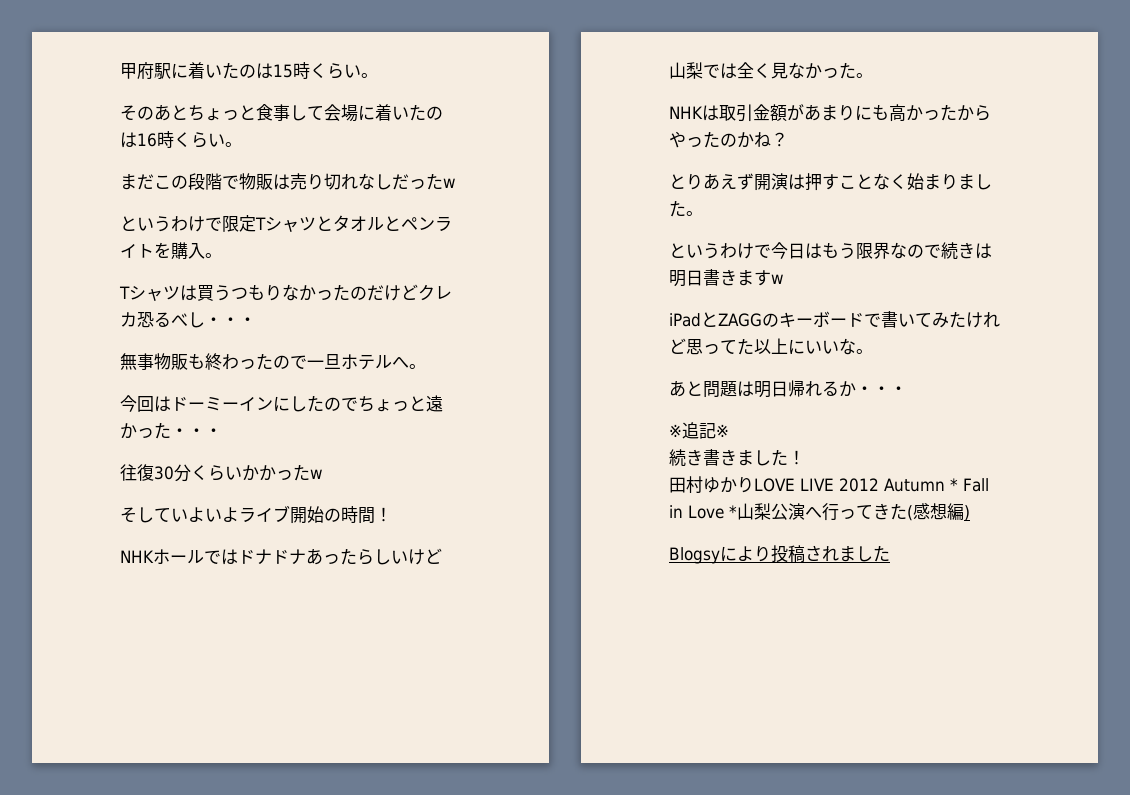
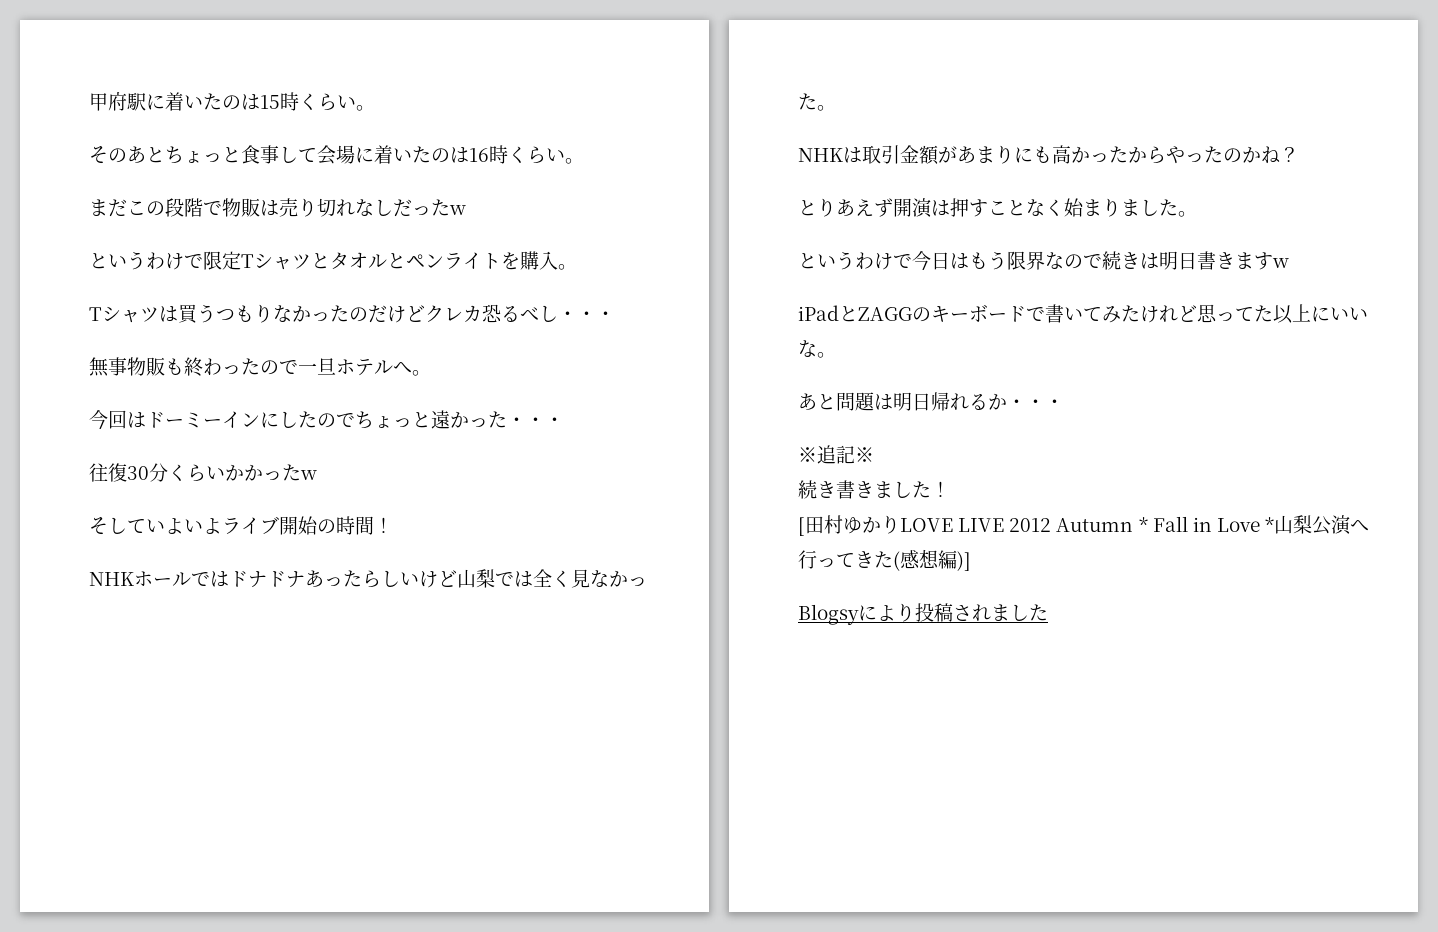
(805, 457) none -> [798,517,805,536] [
[964,505,970,521] ) -> [957,551,971,571] )]

